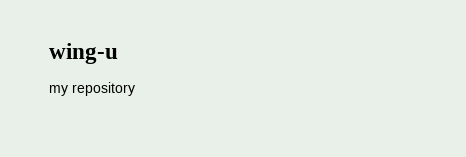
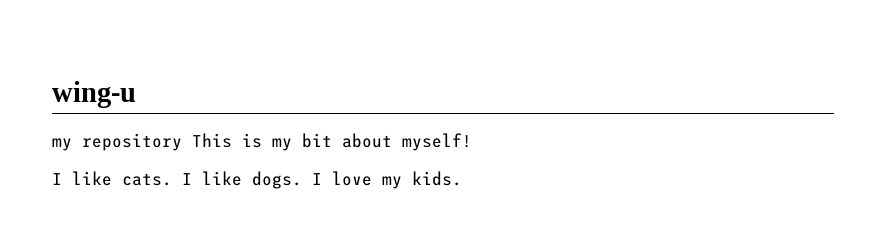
(135, 89) none -> [192,133,472,151] [52,171,462,189] This is my bit about myself! // I like cats. I like dogs. I love my kids.

